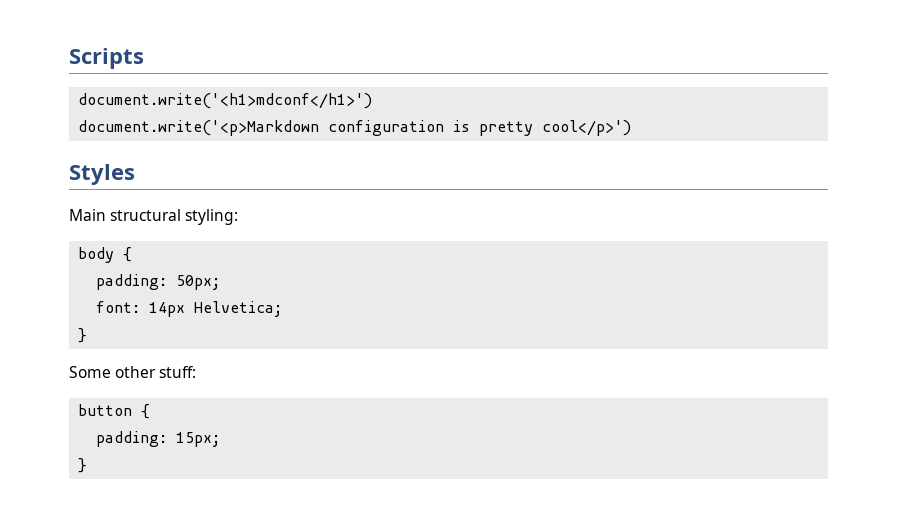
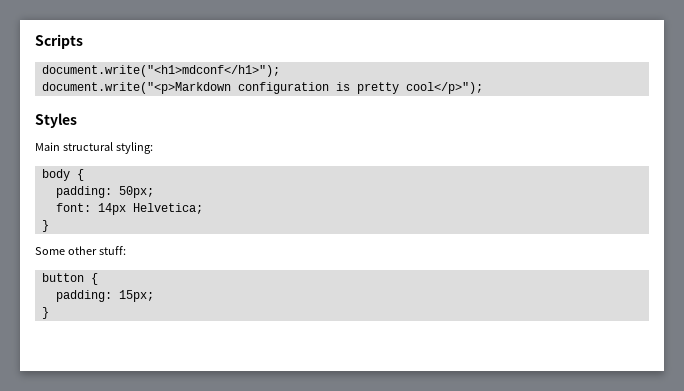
[78,93,373,109] [78,120,320,136] document.write('<h1>mdconf</h1>') // document.write('<p>Markdown -> [41,65,280,77] [41,82,231,94] document.write("<h1>mdconf</h1>"); // document.write("<p>Markdown
[542,120,632,136] cool</p>') -> [405,82,483,94] cool</p>");

